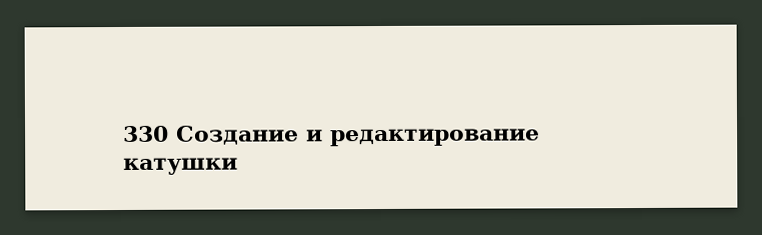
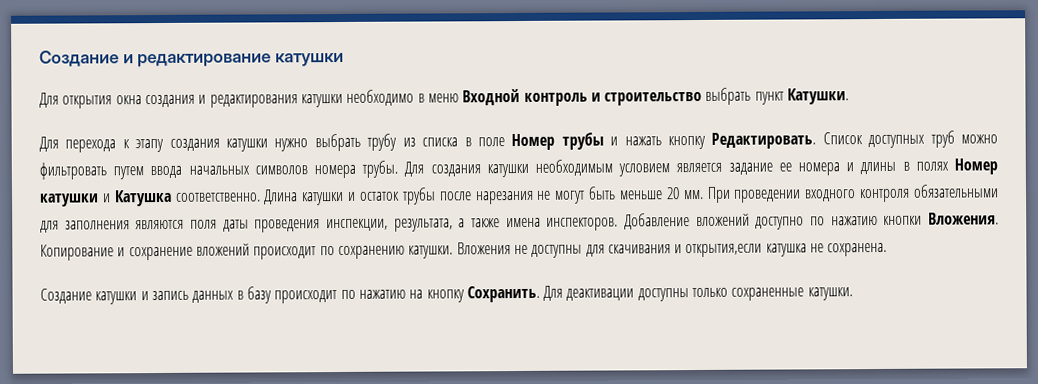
[123,125,169,142] 330 -> (39, 58) none
(238, 166) none -> [39,87,850,109] [39,130,998,153] [39,158,999,180] [40,184,1000,207] [40,212,999,233] [40,242,888,261] [40,285,853,305] // Для открытия окна создания и редактирования катушки необходимо в меню Входной контроль и строительство выбрать пункт Катушки. // Для перехода к этапу создания катушки нужно выбрать трубу из списка в поле Номер трубы и нажать кнопку Редактировать. Список доступных труб можно фильтровать путем ввода начальных символов номера трубы. Для создания катушки необходимым условием является задание ее номера и длины в полях Номер катушки и Катушка соответственно. Длина катушки и остаток трубы после нарезания не могут быть меньше 20 мм. При проведении входного контроля обязательными для заполнения являются поля даты проведения инспекции, результата, а также имена инспекторов. Добавление вложений доступно по нажатию кнопки Вложения. Копирование и сохранение вложений происходит по сохранению катушки. Вложения не доступны для скачивания и открытия,если катушка не сохранена. // Создание катушки и запись данных в базу происходит по нажатию на кнопку Сохранить. Для деактивации доступны только сохраненные катушки.

